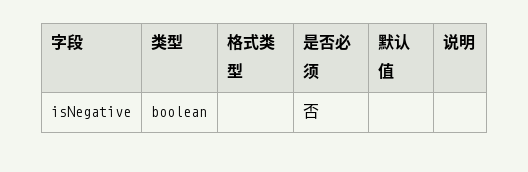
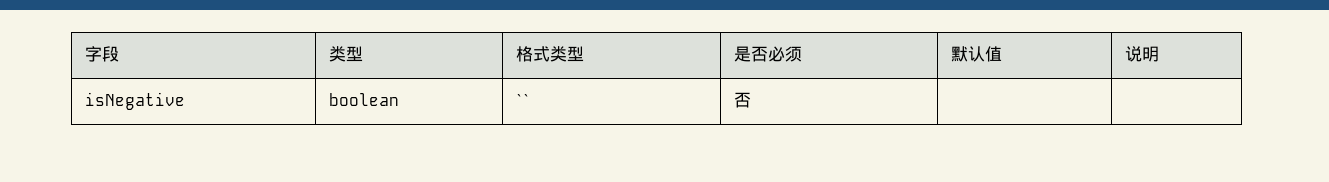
(207, 111) none -> [515,93,530,106] ``

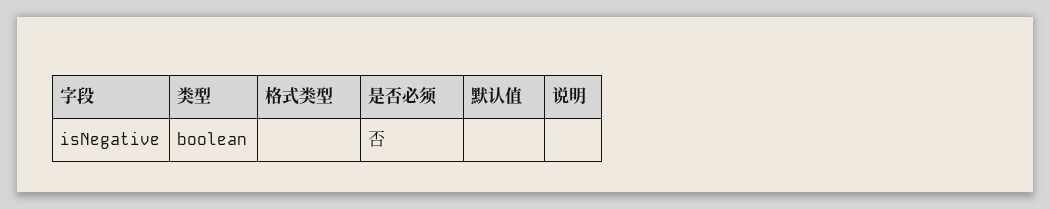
[515,93,530,106] `` -> (248, 138) none

